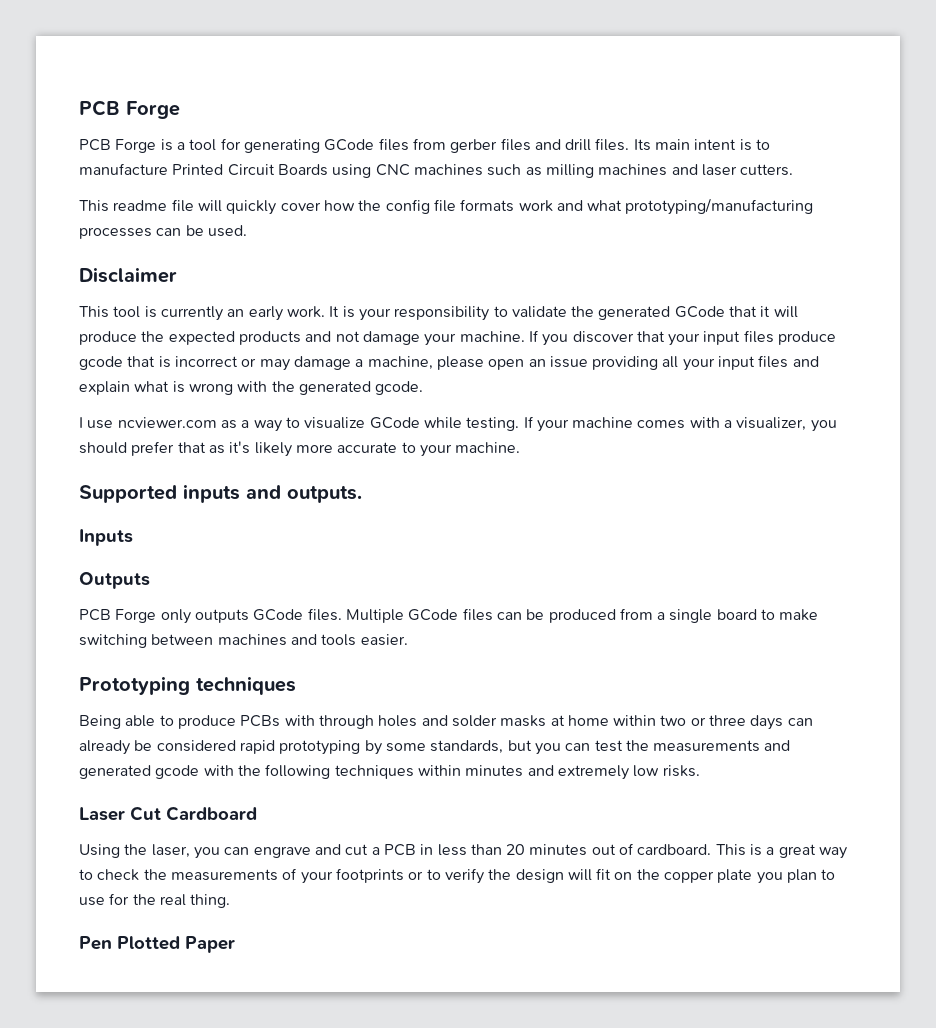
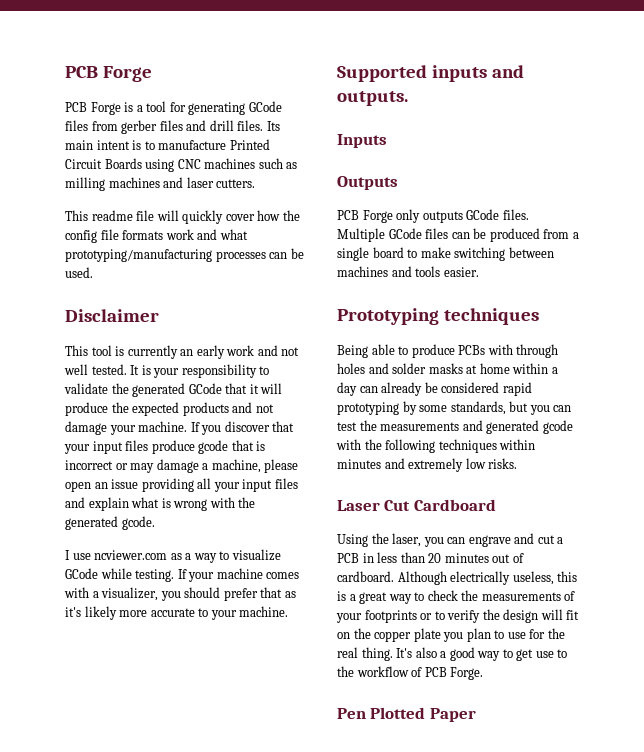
[286,306,325,318] work. -> [226,345,300,356] [64,364,127,375] work and not well tested.
[660,715,784,730] two or three days -> [551,367,558,374] [337,382,357,396] a day
[715,844,746,856] This -> [397,571,578,585] Although electrically useless, this
(231, 901) none -> [396,647,568,661] [337,666,484,680] It's also a good way to get use to the workflow of PCB Forge.

